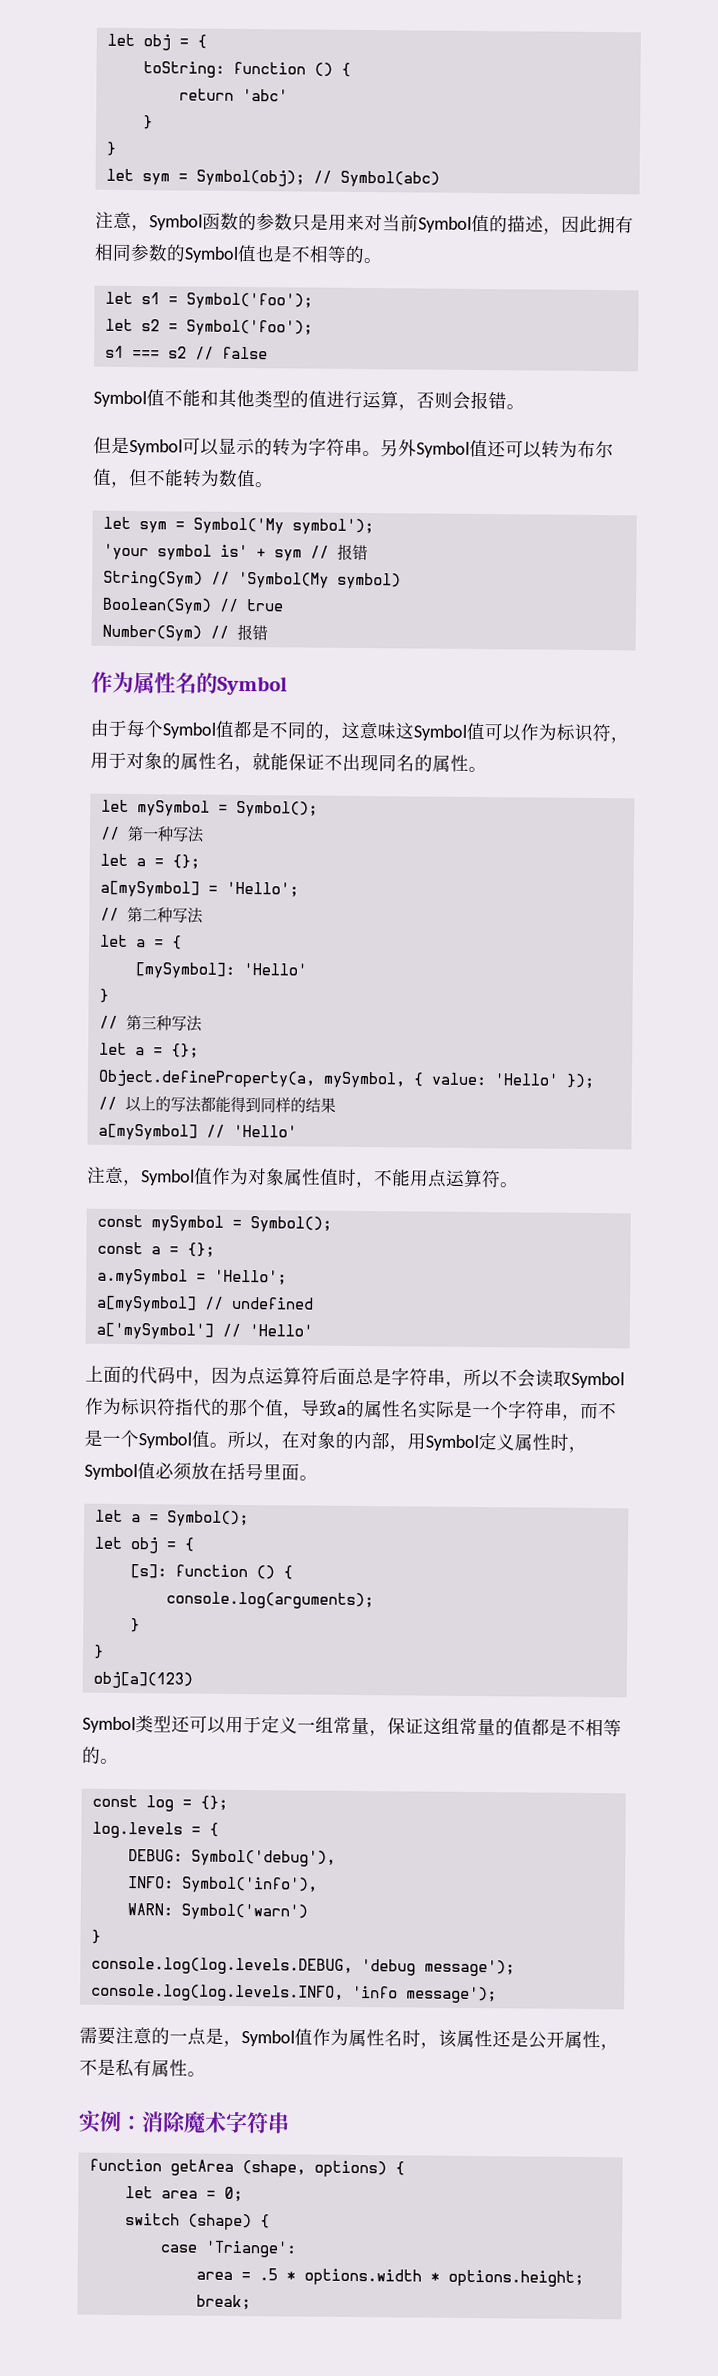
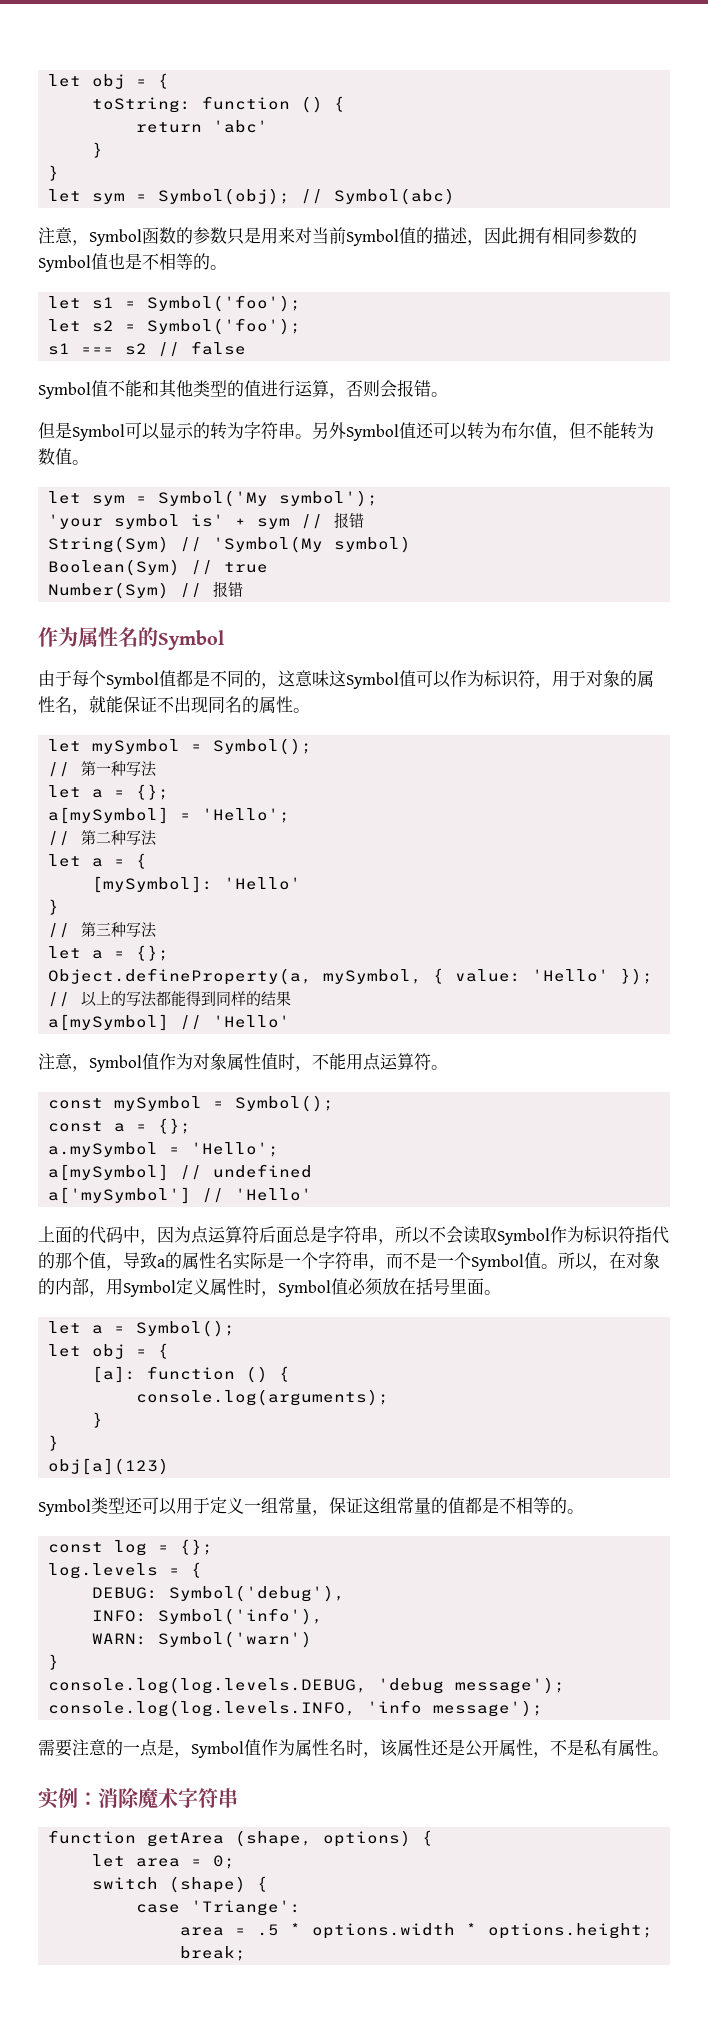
[129,1564,167,1579] [s]: -> [92,1366,137,1383] [a]:

